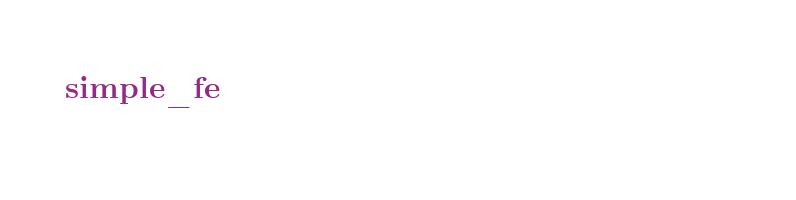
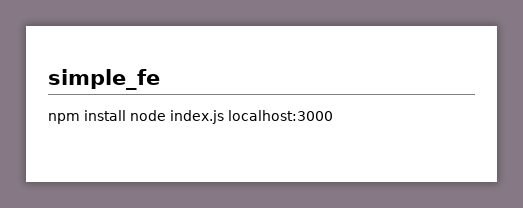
(220, 92) none -> [48,110,333,124] // npm install node index.js localhost:3000

